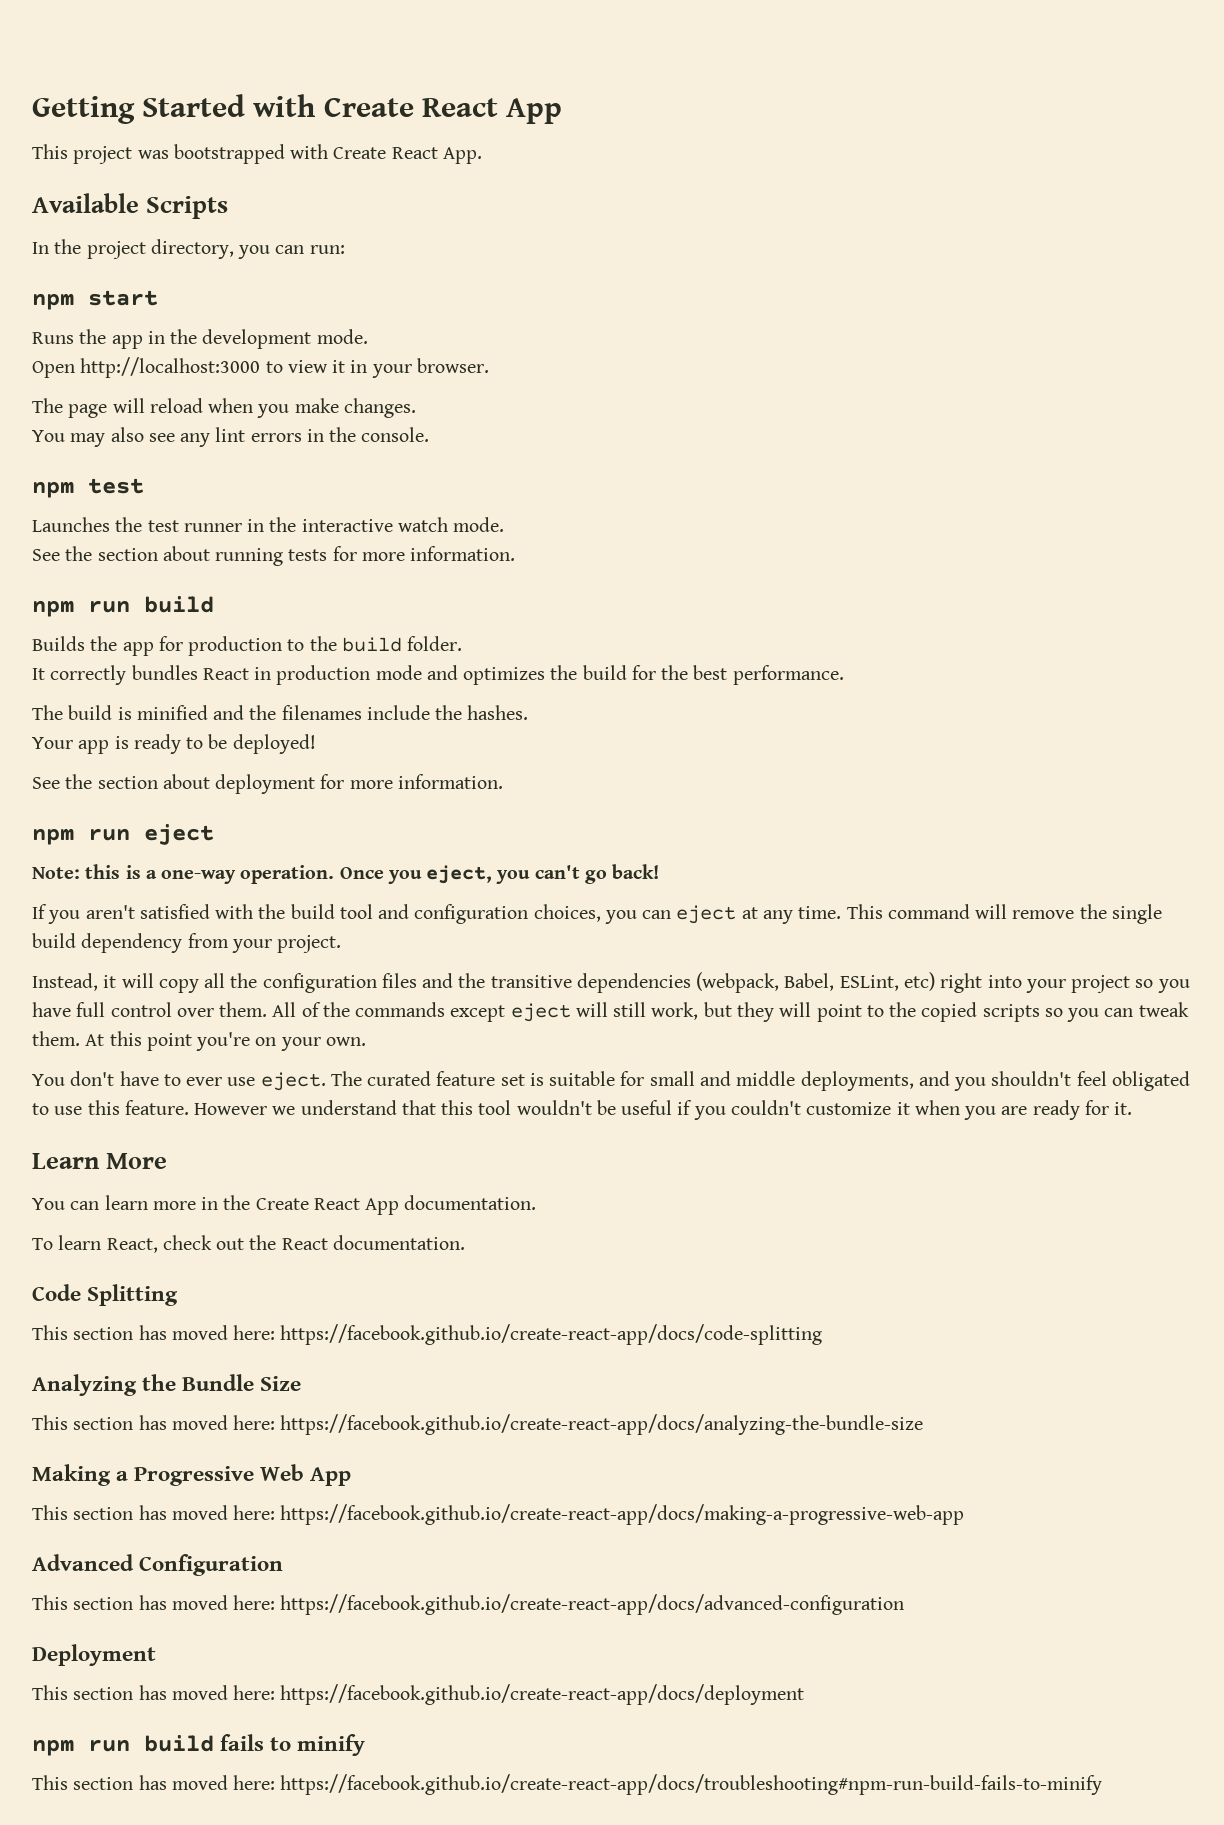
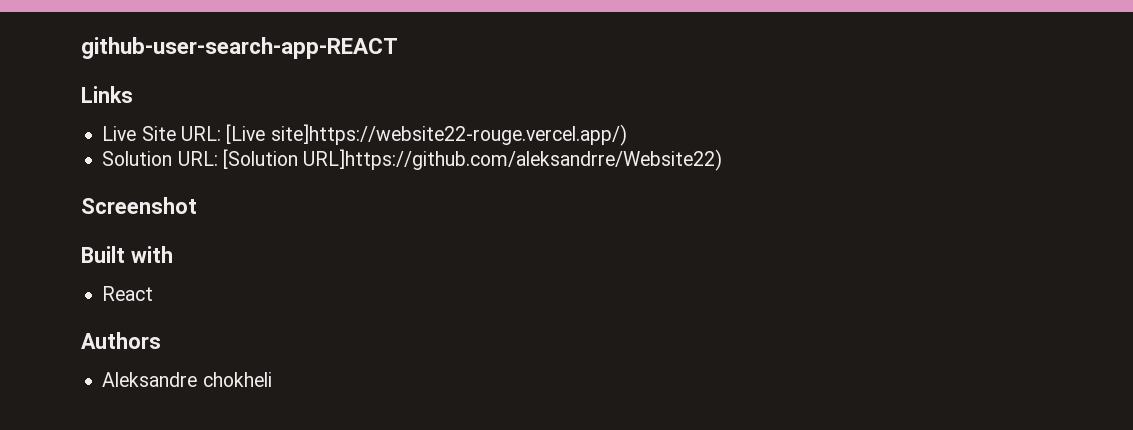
[32,94,563,124] [32,144,482,164] [32,193,229,219] [32,239,345,259] [32,290,158,310] [32,329,368,349] [32,357,489,378] [32,398,416,418] [32,427,430,447] [32,478,144,498] [32,517,505,532] [32,546,516,566] [32,596,214,617] [32,636,463,656] [32,665,844,685] [32,705,529,720] [32,734,316,754] [32,774,503,794] [32,824,214,845] [32,864,660,884] [32,904,1162,924] [32,933,342,953] [32,972,1190,993] [32,1002,1189,1022] [32,1031,366,1051] [32,1071,1190,1091] [32,1100,1133,1120] [32,1153,168,1169] [32,1195,537,1215] [32,1235,465,1253] [32,1284,179,1306] [32,1324,823,1345] [32,1374,302,1396] [32,1414,924,1435] [32,1464,352,1486] [32,1504,965,1525] [32,1554,284,1576] [32,1594,905,1615] [32,1644,156,1666] [32,1684,805,1705] [32,1734,366,1756] [32,1774,1103,1795] Getting Started with Create React App // This project was bootstrapped with Create React App. // Available Scripts // In the project directory, you can run: // npm start // Runs the app in the development mode. // Open http://localhost:3000 to view it in your browser. // The page will reload when you make changes. // You may also see any lint errors in the console. // npm test // Launches the test runner in the interactive watch mode. // See the section about running tests for more information. // npm run build // Builds the app for production to the build folder. // It correctly bundles React in production mode and optimizes the build for the best performance. // The build is minified and the filenames include the hashes. // Your app is ready to be deployed! // See the section about deployment for more information. // npm run eject // Note: this is a one-way operation. Once you eject, you can't go back! // If you aren't satisfied with the build tool and configuration choices, you can eject at any time. This command will remove the single build dependency from your project. // Instead, it will copy all the configuration files and the transitive dependencies (webpack, Babel, ESLint, etc) right into your project so you have full control over them. All of the commands except eject will still work, but they will point to the copied scripts so you can tweak them. At this point you're on your own. // You don't have to ever use eject. The curated feature set is suitable for small and middle deployments, and you shouldn't feel obligated to use this feature. However we understand that this tool wouldn't be useful if you couldn't customize it when you are ready for it. // Learn More // You can learn more in the Create React App documentation. // To learn React, check out the React documentation. // Code Splitting // This section has moved here: https://facebook.github.io/create-react-app/docs/code-splitting // Analyzing the Bundle Size // This section has moved here: https://facebook.github.io/create-react-app/docs/analyzing-the-bundle-size // Making a Progressive Web App // This section has moved here: https://facebook.github.io/create-react-app/docs/making-a-progressive-web-app // Advanced Configuration // This section has moved here: https://facebook.github.io/create-react-app/docs/advanced-configuration // Deployment // This section has moved here: https://facebook.github.io/create-react-app/docs/deployment // npm run build fails to minify // This section has moved here: https://facebook.github.io/create-react-app/docs/troubleshooting#npm-run-build-fails-to-minify -> [81,37,398,59] [81,86,133,103] [102,124,627,146] [102,149,723,171] [81,197,197,214] [81,246,173,263] [102,286,154,301] [81,332,161,349] [102,372,272,387] github-user-search-app-REACT // Links // Live Site URL: [Live site]https://website22-rouge.vercel.app/) // Solution URL: [Solution URL]https://github.com/aleksandrre/Website22) // Screenshot // Built with // React // Authors // Aleksandre chokheli

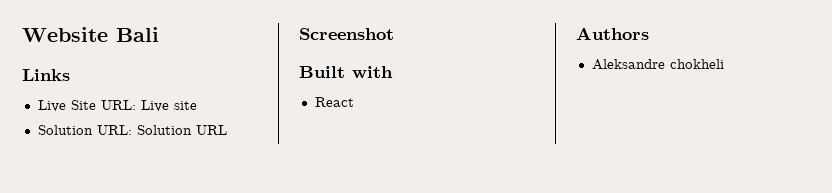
[81,37,398,59] github-user-search-app-REACT -> [22,27,159,42] Website Bali
[226,124,627,146] [Live site]https://website22-rouge.vercel.app/) -> [140,100,197,112] Live site
[222,149,723,171] [Solution URL]https://github.com/aleksandrre/Website22) -> [136,125,227,135] Solution URL

